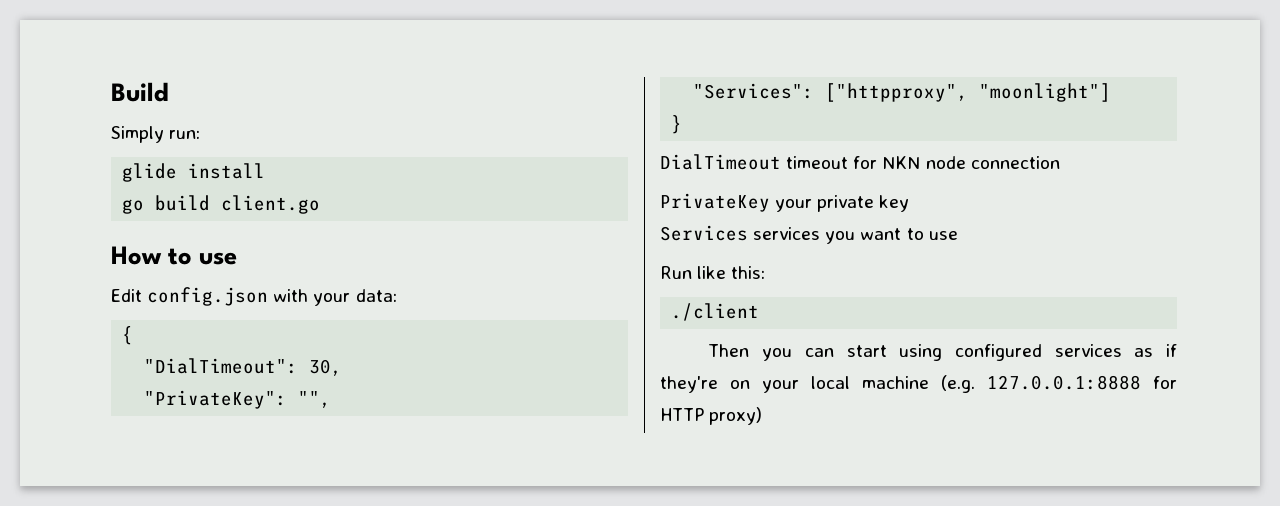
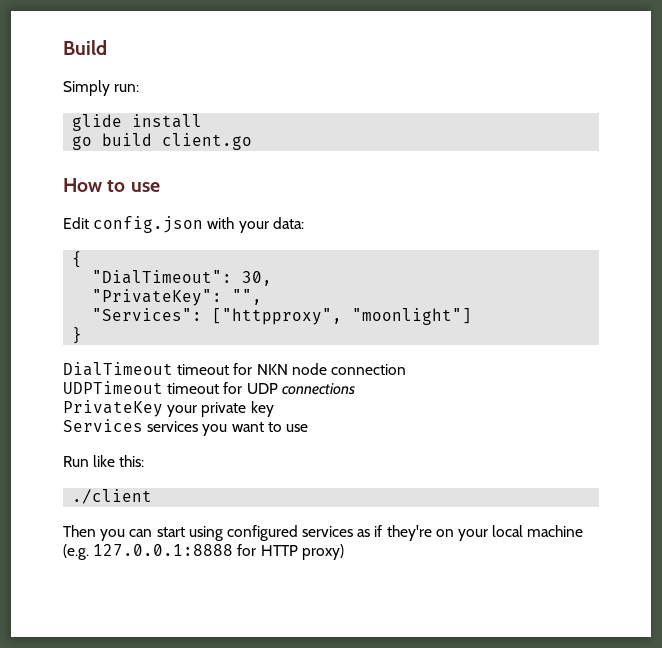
(1060, 162) none -> [63,381,355,395] // UDPTimeout timeout for UDP connections

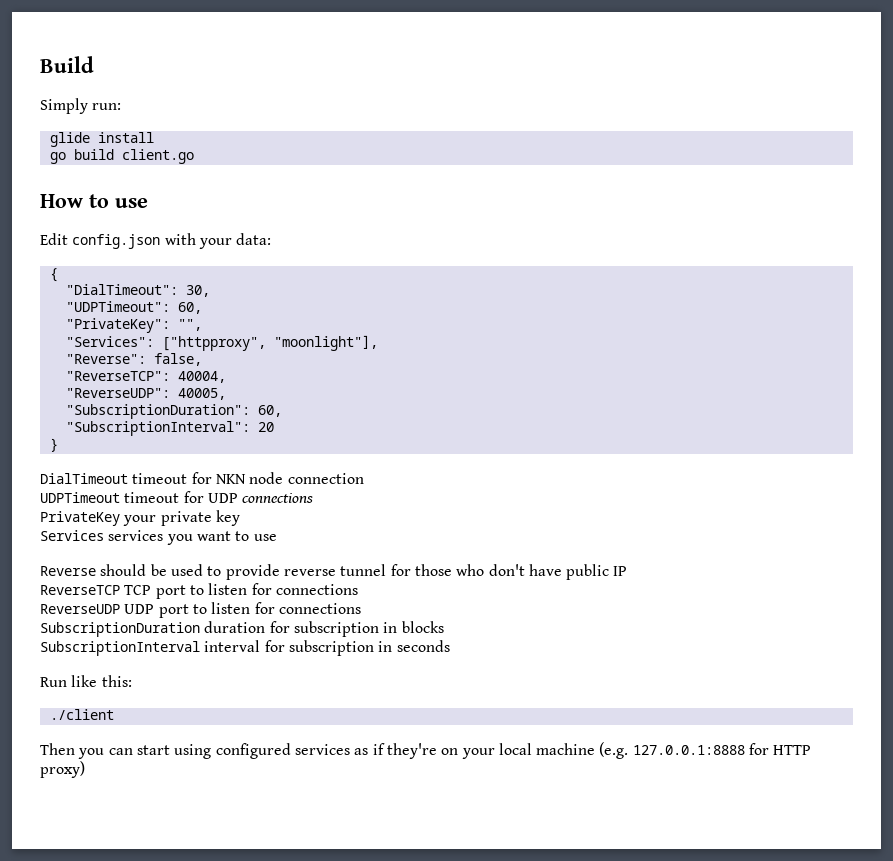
(273, 278) none -> [65,301,202,314] // "UDPTimeout": 60,
[352,308,473,325] "moonlight"] -> [273,335,378,351] [65,353,202,366] [65,371,226,383] [65,388,226,400] [65,404,282,419] [65,421,274,436] "moonlight"], // "Reverse": false, // "ReverseTCP": 40004, // "ReverseUDP": 40005, // "SubscriptionDuration": 60, // "SubscriptionInterval": 20
(308, 428) none -> [40,564,628,580] [40,583,358,599] [40,602,361,618] [40,621,444,637] [40,640,450,656] // Reverse should be used to provide reverse tunnel for those who don't have public IP // ReverseTCP TCP port to listen for connections // ReverseUDP UDP port to listen for connections // SubscriptionDuration duration for subscription in blocks // SubscriptionInterval interval for subscription in seconds

